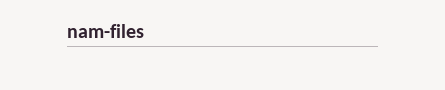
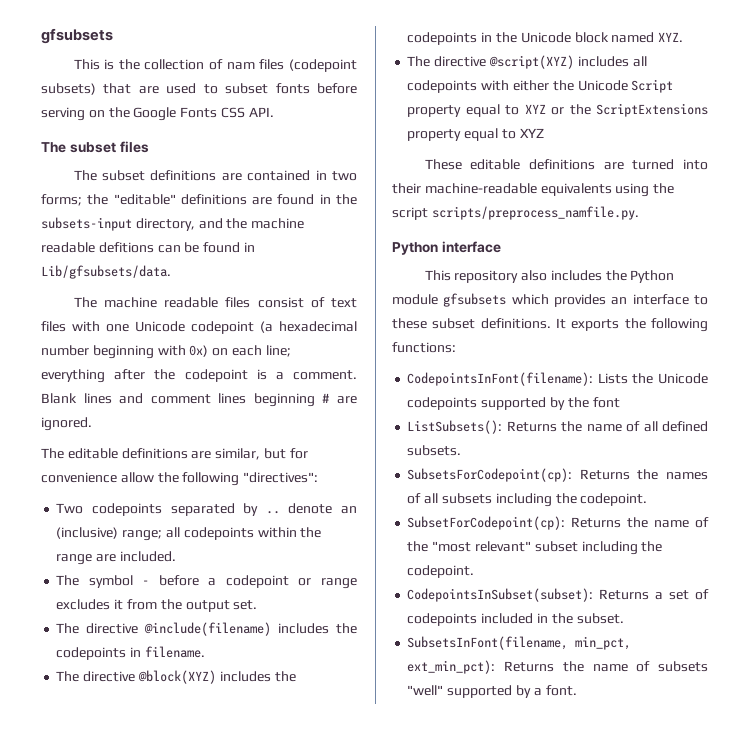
[67,24,144,38] nam-files -> [41,28,113,44] [73,59,357,72] [41,83,357,95] [41,107,274,121] [41,141,149,153] [73,170,357,181] [41,194,357,206] [41,217,305,231] [41,242,255,253] [41,265,171,279] [73,297,357,308] [41,321,357,334] [41,345,291,359] [41,369,357,383] [41,393,357,407] [41,417,92,431] [41,448,308,460] [41,472,319,486] [56,503,357,516] [56,527,322,541] [56,551,176,565] [56,575,357,589] [56,599,258,612] [56,622,357,636] [56,646,205,660] [56,670,296,684] [407,32,684,45] [407,55,647,69] [407,79,674,93] [407,103,708,117] [407,128,544,141] [424,159,708,170] [392,183,675,197] [392,206,639,220] [392,241,501,255] [424,270,675,283] [392,293,708,307] [392,318,708,332] [392,342,456,353] [407,372,708,386] [407,397,620,410] [407,420,708,434] [407,445,462,456] [407,468,708,482] [407,493,648,507] [407,516,709,530] [407,541,663,555] [407,565,475,578] [407,588,709,602] [407,613,624,626] [407,636,632,650] [407,660,708,674] [407,685,577,698] gfsubsets // This is the collection of nam files (codepoint subsets) that are used to subset fonts before serving on the Google Fonts CSS API. // The subset files // The subset definitions are contained in two forms; the "editable" definitions are found in the subsets-input directory, and the machine readable defitions can be found in Lib/gfsubsets/data. // The machine readable files consist of text files with one Unicode codepoint (a hexadecimal number beginning with 0x) on each line; everything after the codepoint is a comment. Blank lines and comment lines beginning # are ignored. // The editable definitions are similar, but for convenience allow the following "directives": // Two codepoints separated by .. denote an (inclusive) range; all codepoints within the range are included. // The symbol - before a codepoint or range excludes it from the output set. // The directive @include(filename) includes the codepoints in filename. // The directive @block(XYZ) includes the codepoints in the Unicode block named XYZ. // The directive @script(XYZ) includes all codepoints with either the Unicode Script property equal to XYZ or the ScriptExtensions property equal to XYZ // These editable definitions are turned into their machine-readable equivalents using the script scripts/preprocess_namfile.py. // Python interface // This repository also includes the Python module gfsubsets which provides an interface to these subset definitions. It exports the following functions: // CodepointsInFont(filename): Lists the Unicode codepoints supported by the font // ListSubsets(): Returns the name of all defined subsets. // SubsetsForCodepoint(cp): Returns the names of all subsets including the codepoint. // SubsetForCodepoint(cp): Returns the name of the "most relevant" subset including the codepoint. // CodepointsInSubset(subset): Returns a set of codepoints included in the subset. // SubsetsInFont(filename, min_pct, ext_min_pct): Returns the name of subsets "well" supported by a font.

